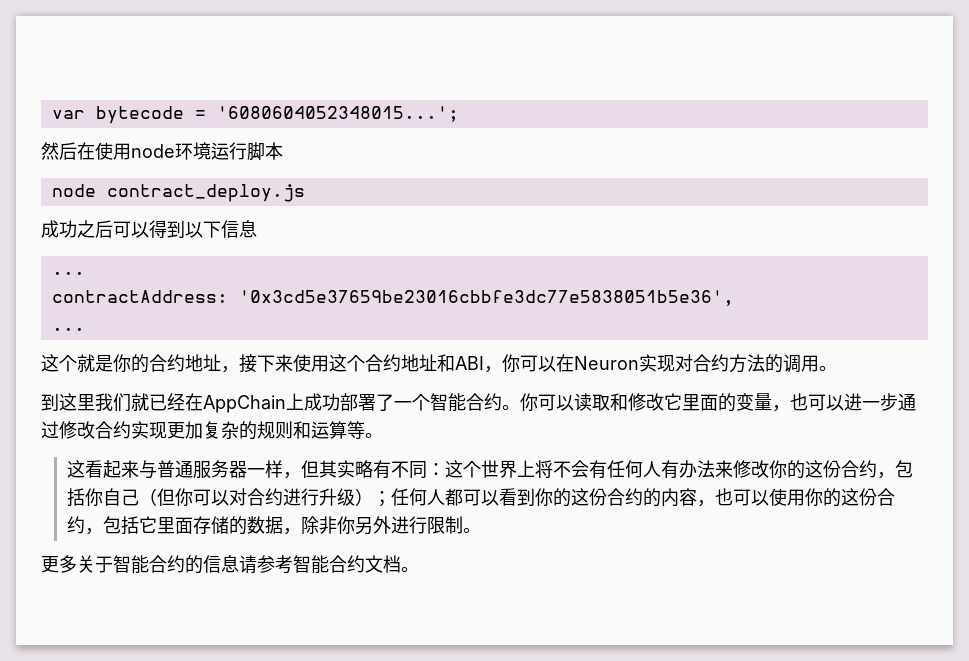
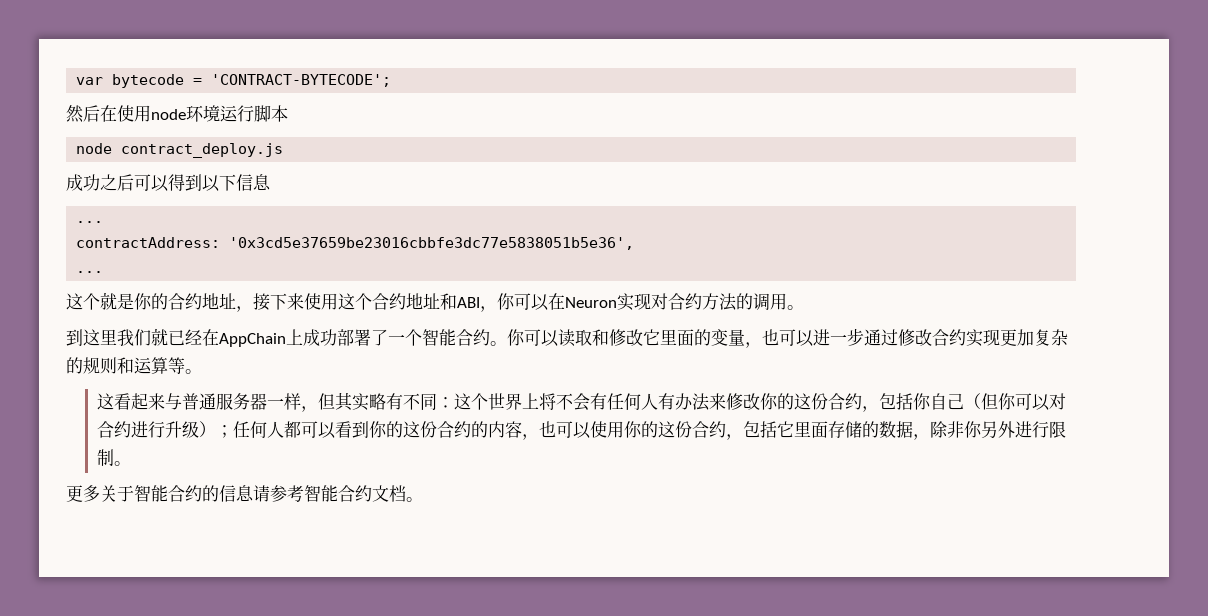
[216,106,459,122] '6080604052348015...'; -> [211,74,392,87] 'CONTRACT-BYTECODE';

